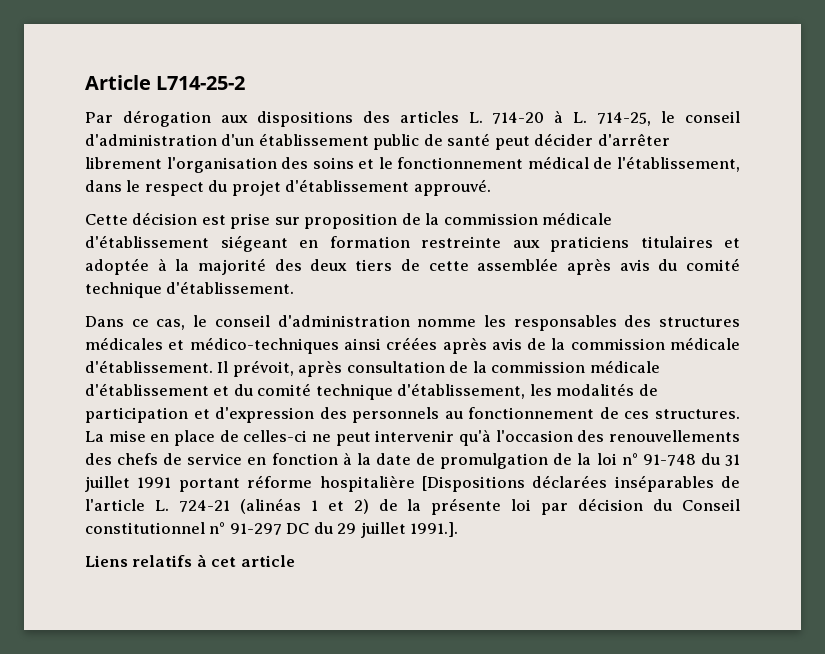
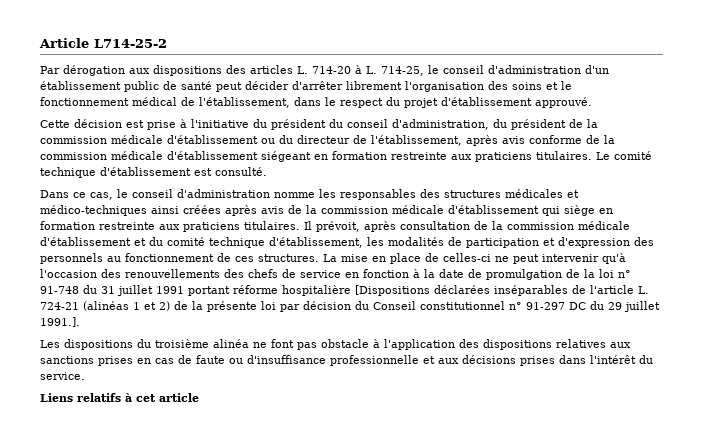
[274,213,398,229] sur proposition -> [180,119,598,130] [40,135,582,146] à l'initiative du président du conseil d'administration, du président de la commission médicale d'établissement ou du directeur de l'établissement, après avis conforme
[640,236,740,248] [85,258,741,275] [85,281,295,298] titulaires et adoptée à la majorité des deux tiers de cette assemblée après avis du comité technique d'établissement. -> [536,151,652,160] [40,167,267,178] titulaires. Le comité technique d'établissement est consulté.
[85,360,213,373] d'établissement. -> [448,205,613,216] [40,221,300,232] d'établissement qui siège en formation restreinte aux praticiens titulaires.
(459, 529) none -> [40,339,631,350] [40,355,653,366] [40,372,85,380] // Les dispositions du troisième alinéa ne font pas obstacle à l'application des dispositions relatives aux sanctions prises en cas de faute ou d'insuffisance professionnelle et aux décisions prises dans l'intérêt du service.

